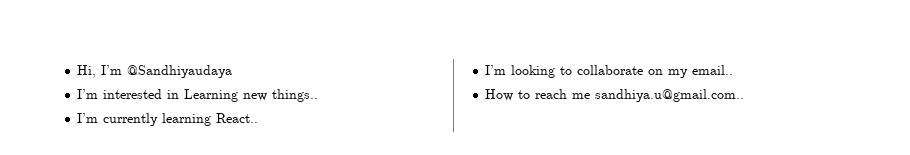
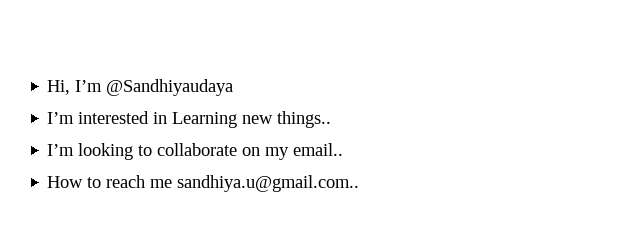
[77,113,259,126] // I’m currently learning React.. -> (332, 119) none

